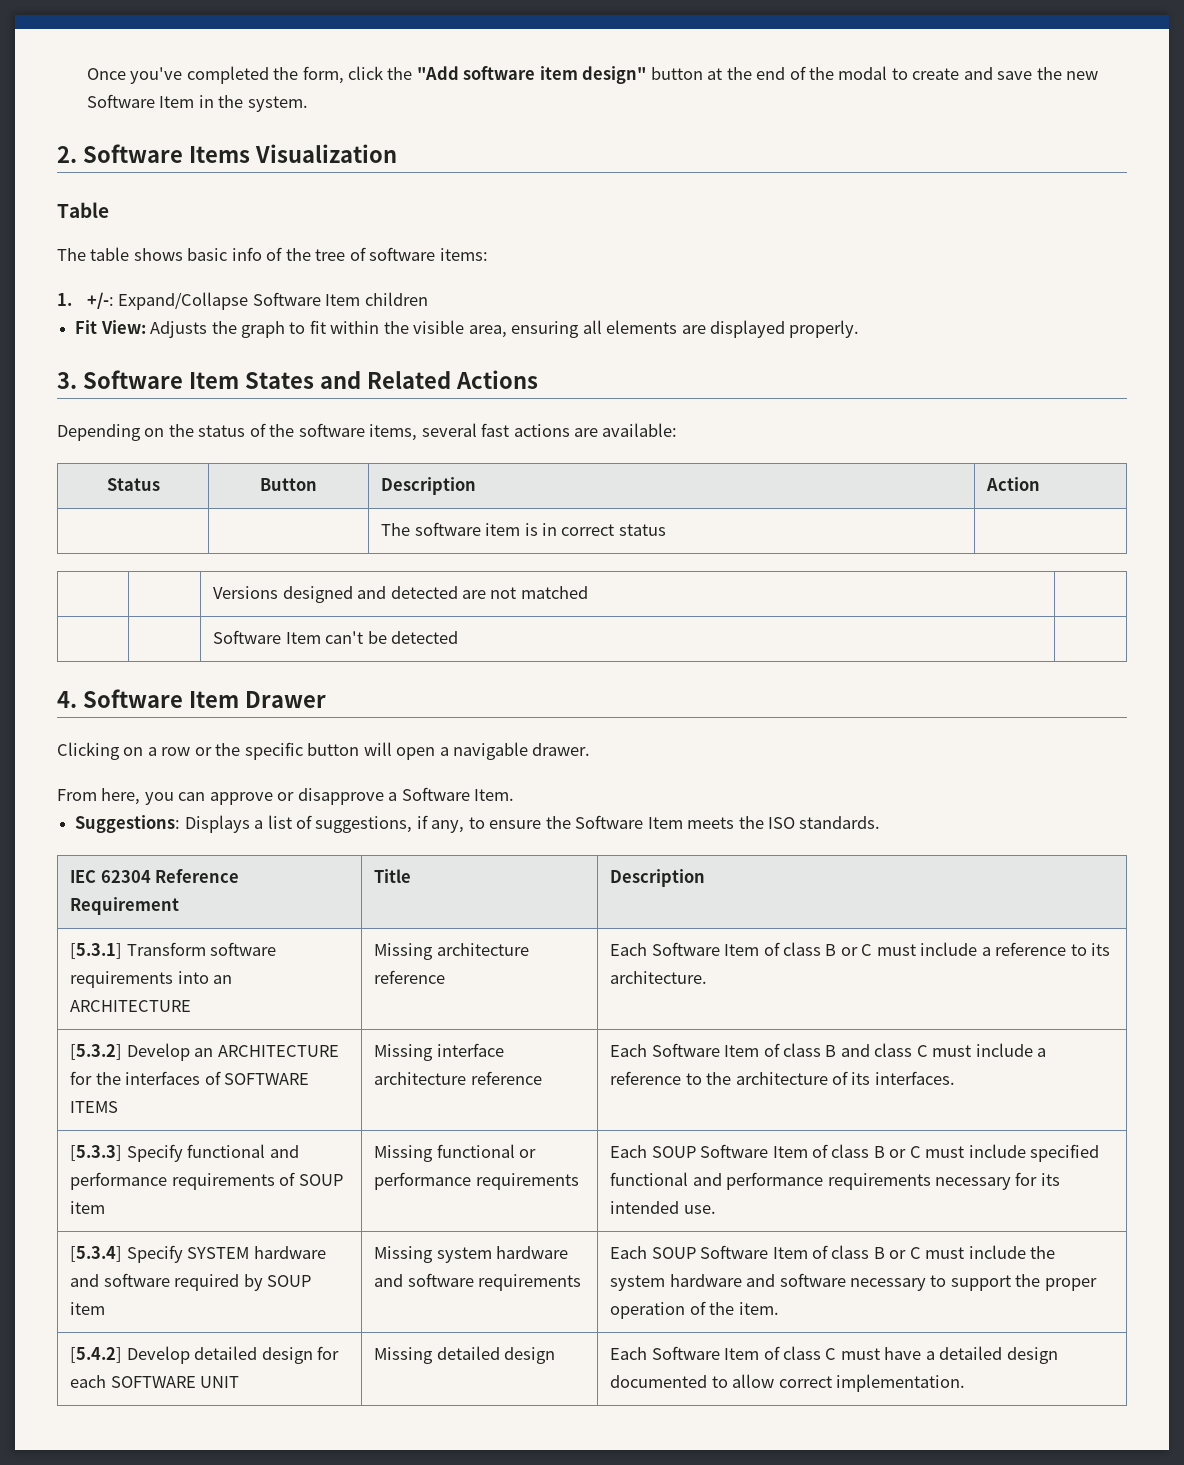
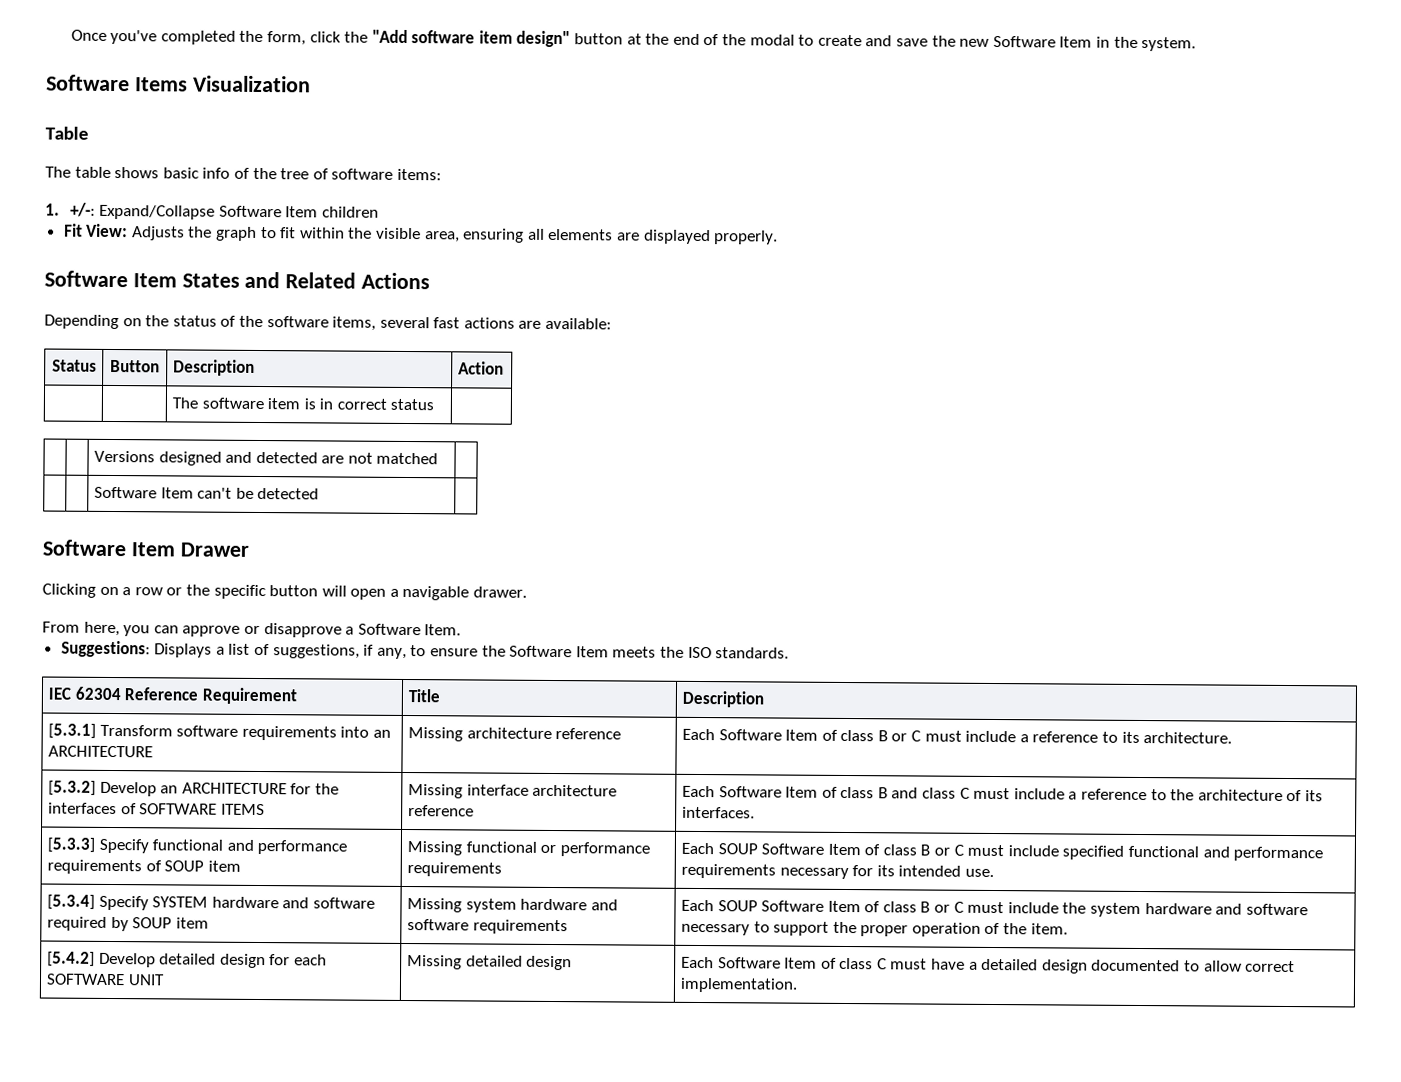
[57,146,77,163] 2. -> (1197, 44) none
[57,372,77,389] 3. -> (779, 237) none
[57,691,77,708] 4. -> (320, 493) none

